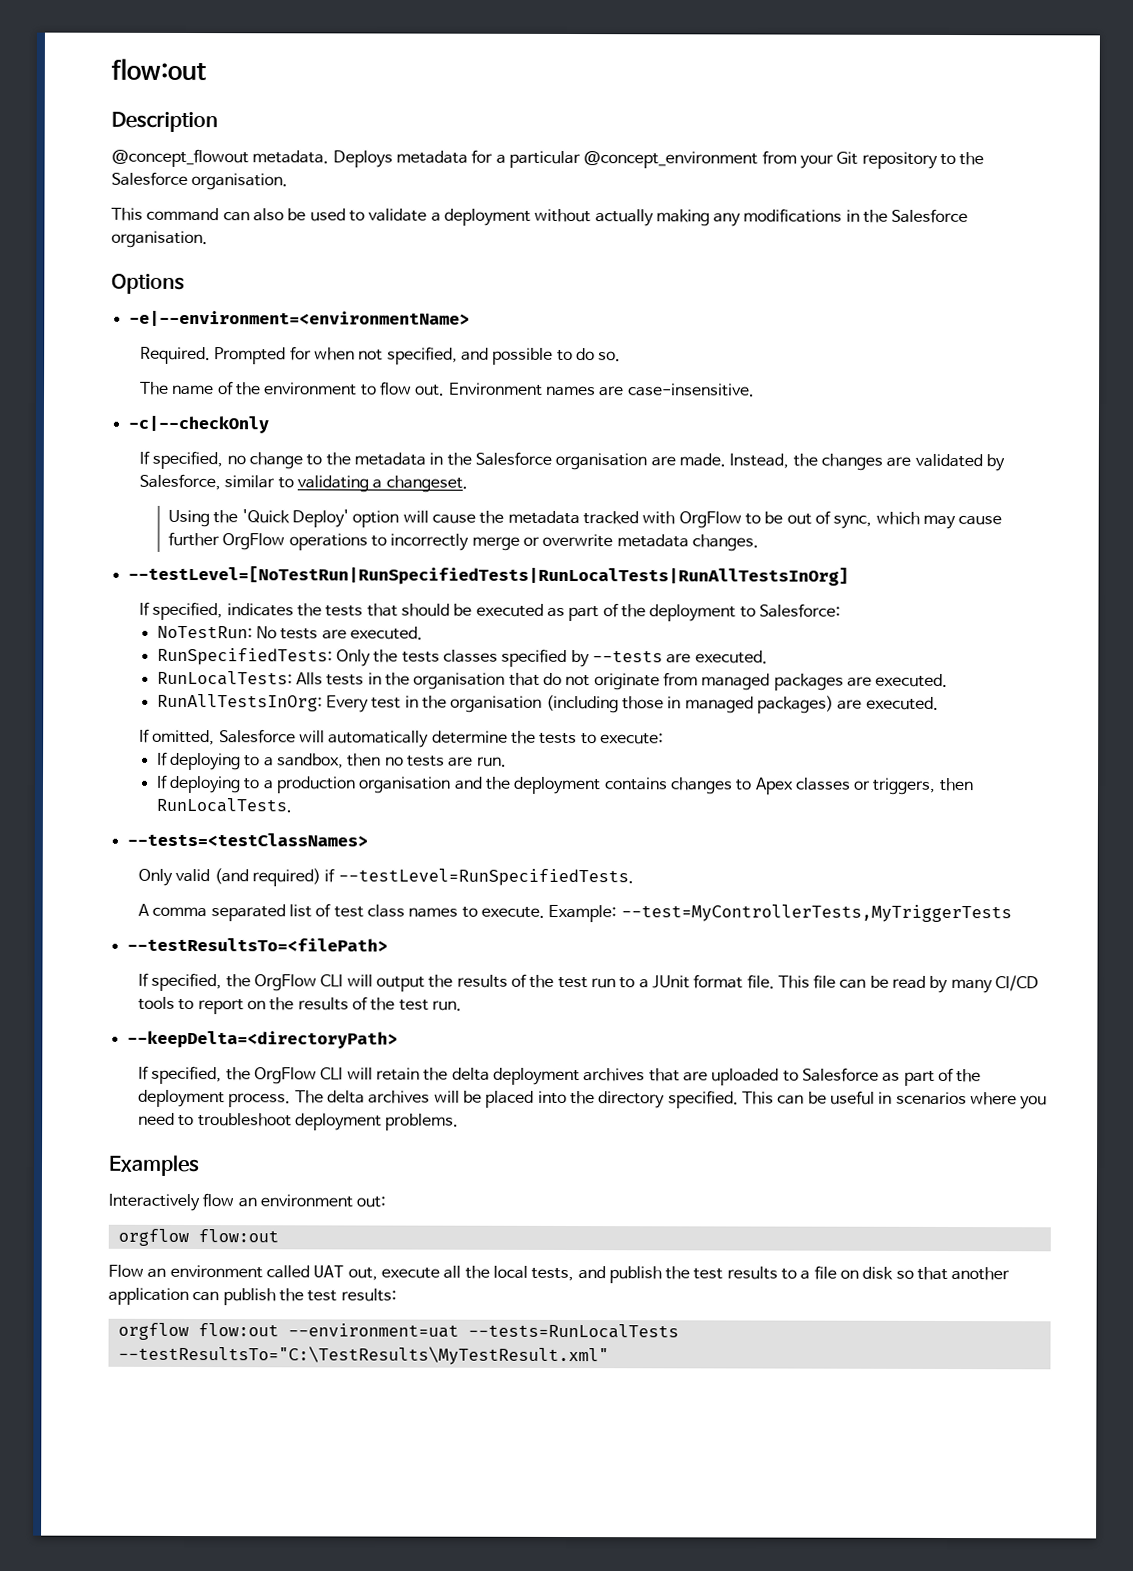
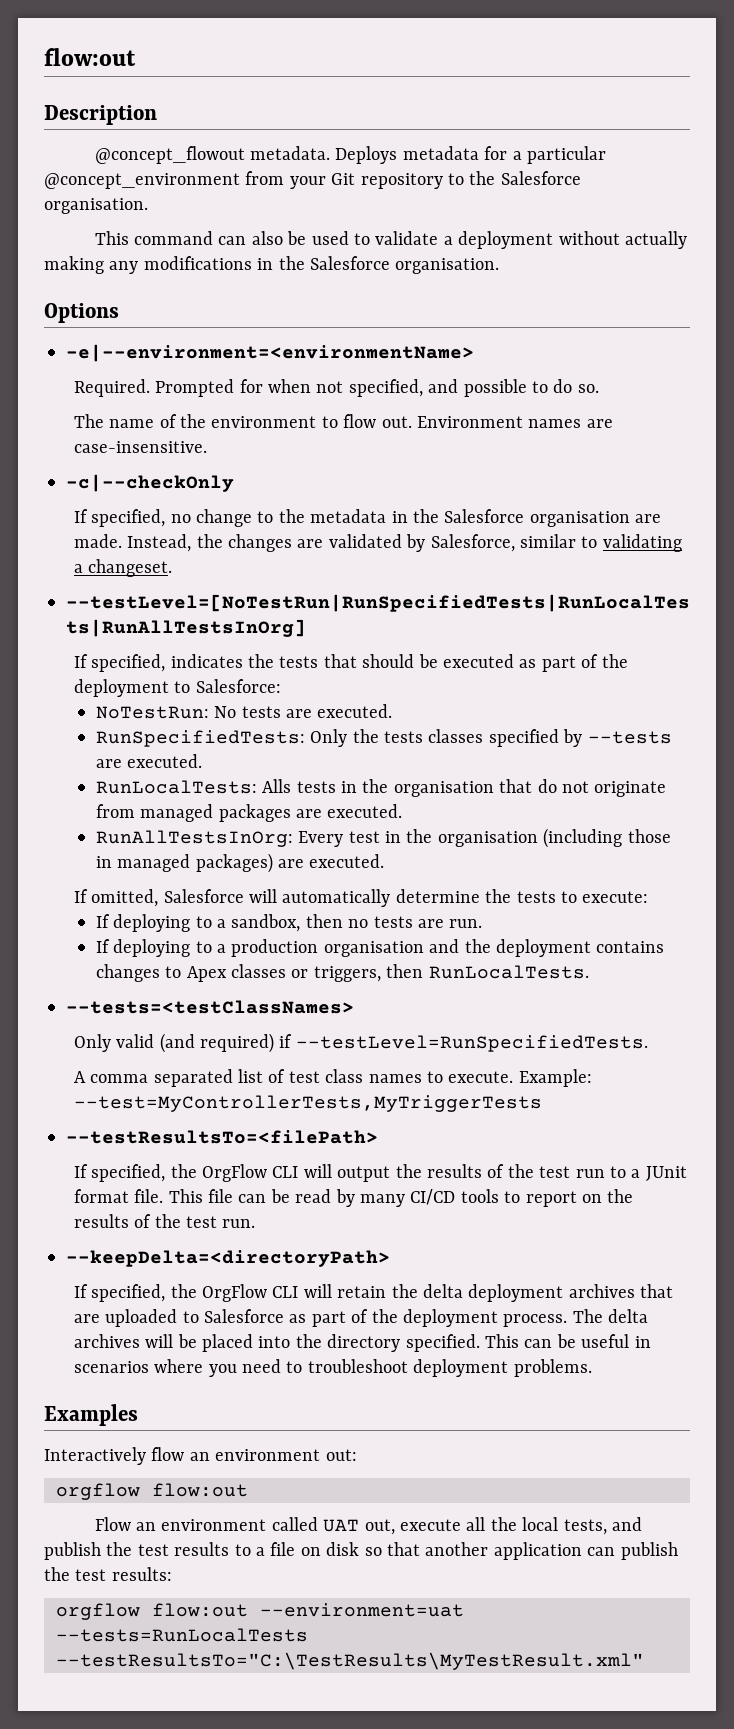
[168,509,1003,530] [168,531,760,552] // Using the 'Quick Deploy' option will cause the metadata tracked with OrgFlow to be out of sync, which may cause further OrgFlow operations to incorrectly merge or overwrite metadata changes. -> (173, 568) none

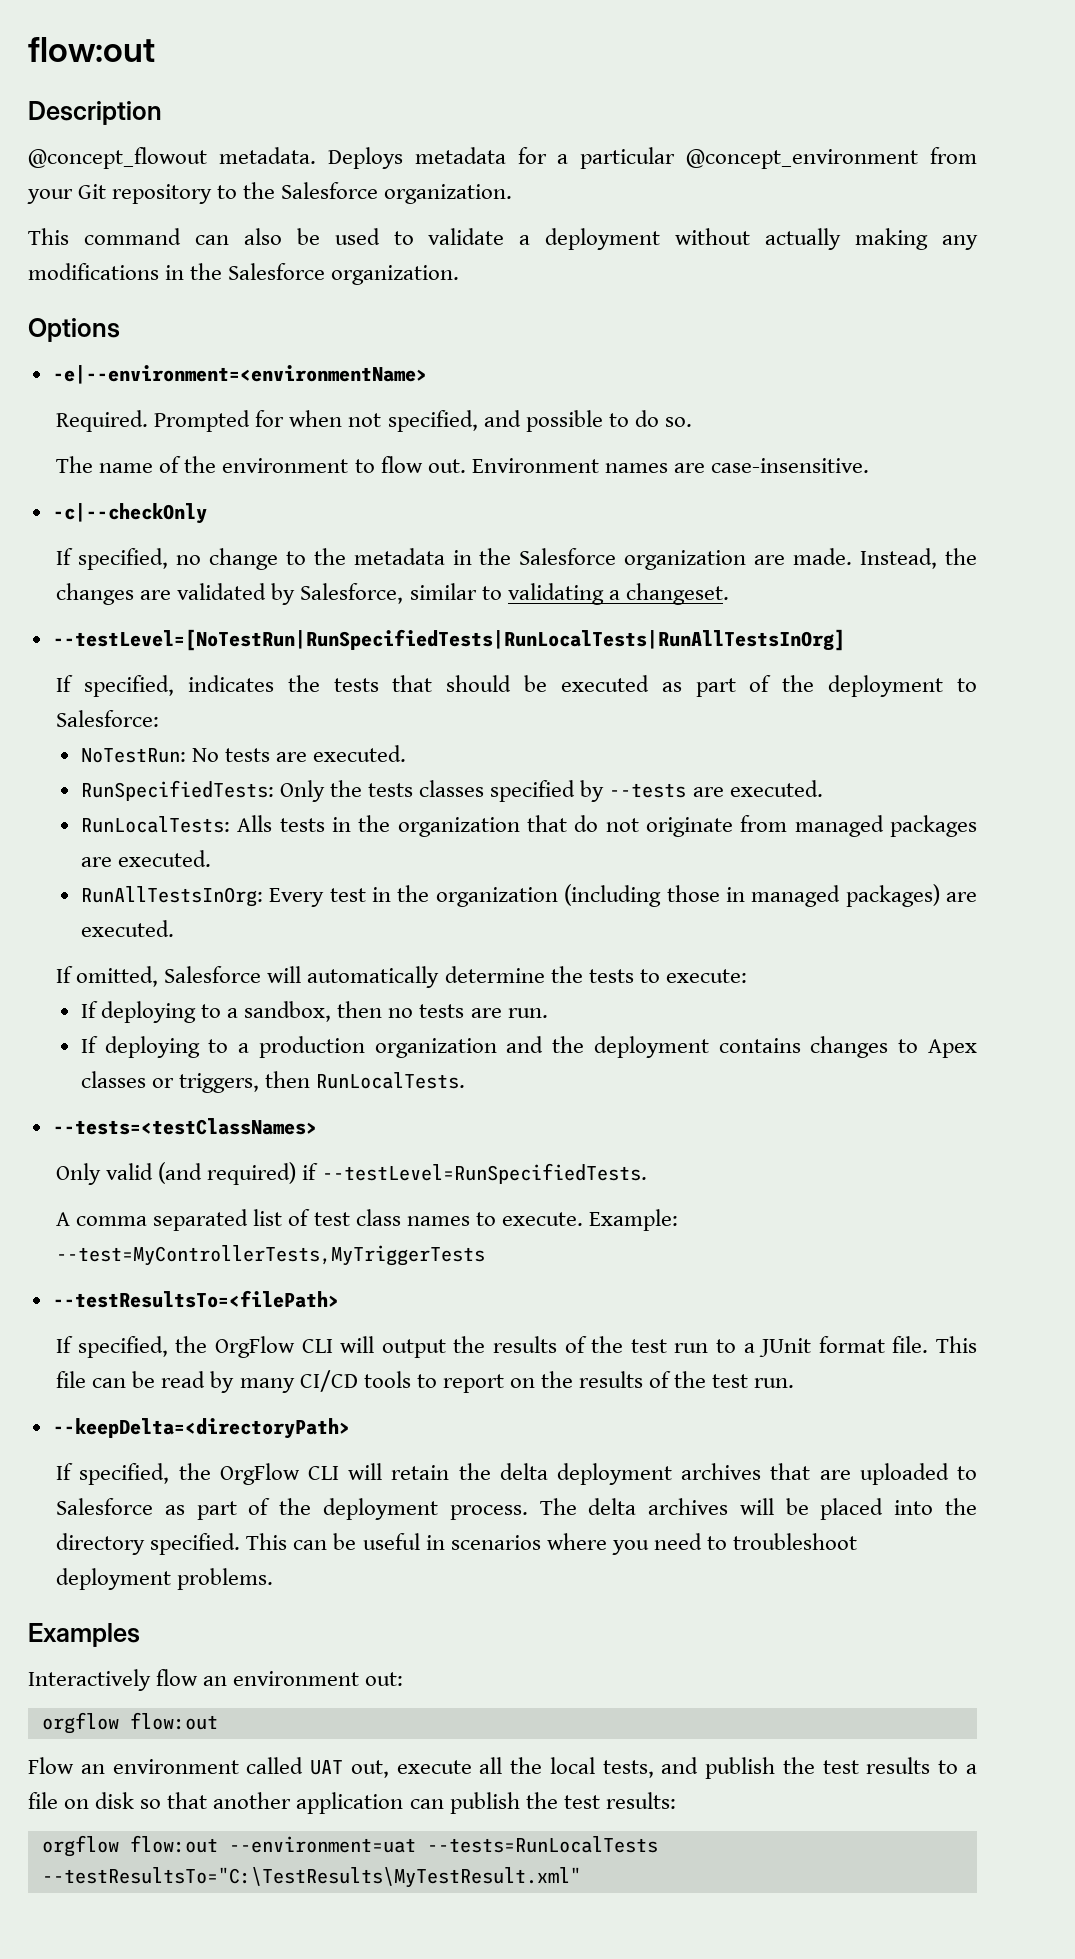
[44,198,148,214] organisation. -> [384,184,513,204] organization.
[395,258,500,274] organisation. -> [331,265,460,285] organization.
[529,511,630,527] organisation -> [624,550,747,570] organization
[393,781,494,797] organisation -> [397,817,520,837] organization
[437,831,538,847] organisation -> [435,887,558,907] organization
[323,941,424,957] organisation -> [374,1038,497,1058] organization

